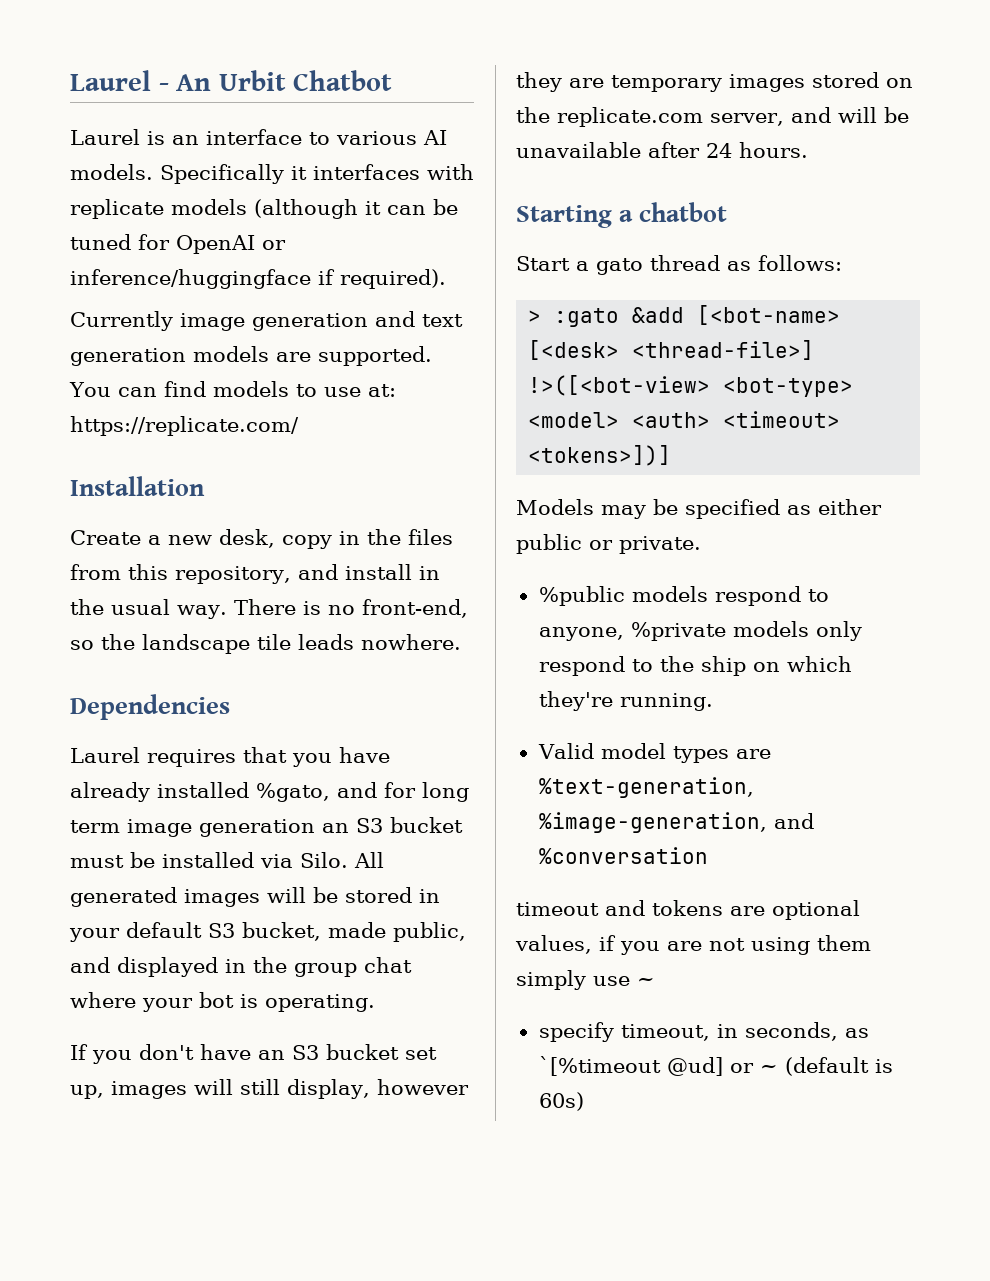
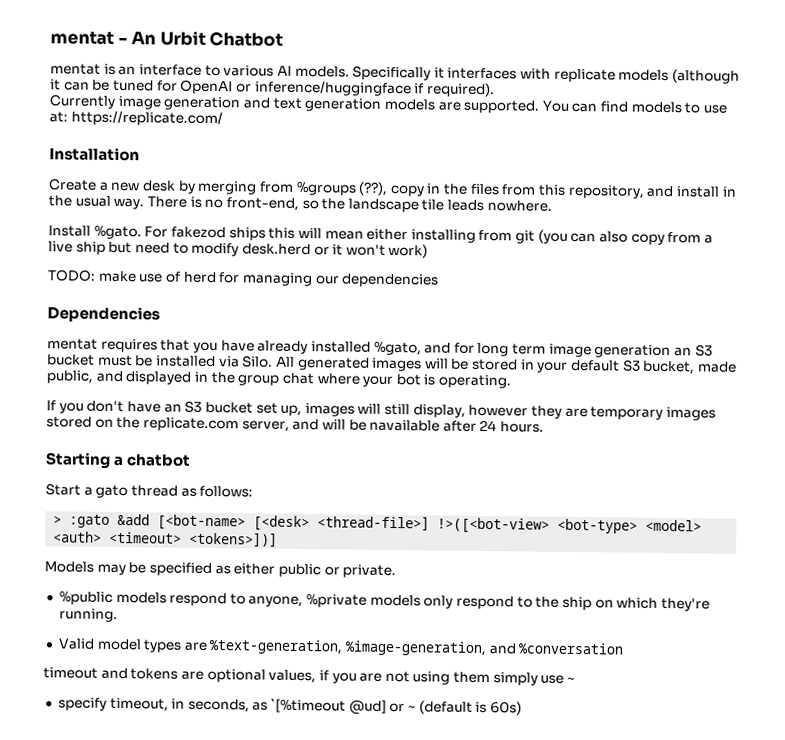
[70,70,151,91] Laurel -> [50,31,114,45] mentat
[70,129,140,145] Laurel -> [50,63,101,75] mentat
[219,529,275,548] desk, -> [141,180,389,196] desk by merging from %groups (??),
(461, 642) none -> [48,225,713,245] [48,241,429,259] [47,269,440,288] // Install %gato. For fakezod ships this will mean either installing from git (you can also copy from a live ship but need to modify desk.herd or it won't work) // TODO: make use of herd for managing our dependencies
[70,747,140,763] Laurel -> [47,338,98,350] mentat
[516,142,641,158] unavailable -> [369,419,441,432] navailable

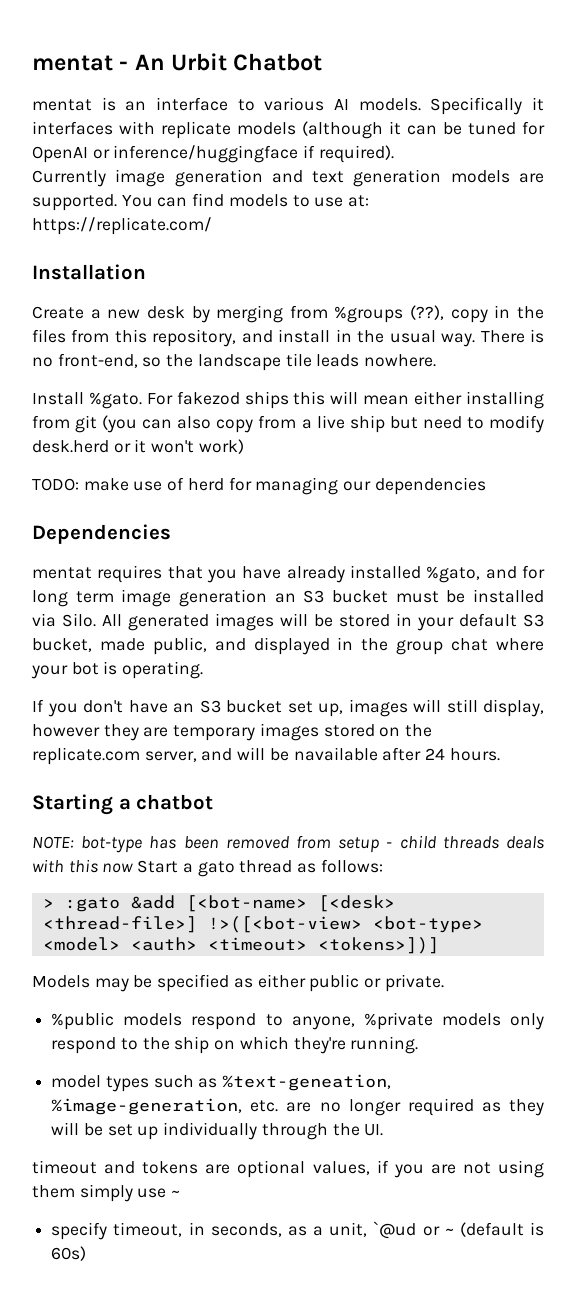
(192, 460) none -> [32,835,544,853] [32,859,134,873] NOTE: bot-type has been removed from setup - child threads deals with this now
[57,638,95,650] Valid -> (419, 1045) none
[183,639,625,657] are %text-generation, %image-generation, and %conversation -> [153,1074,392,1091] [51,1098,544,1116] [51,1122,384,1140] such as %text-geneation, %image-generation, etc. are no longer required as they will be set up individually through the UI.
[271,698,387,715] `[%timeout @ud] -> [313,1221,417,1239] a unit, `@ud

